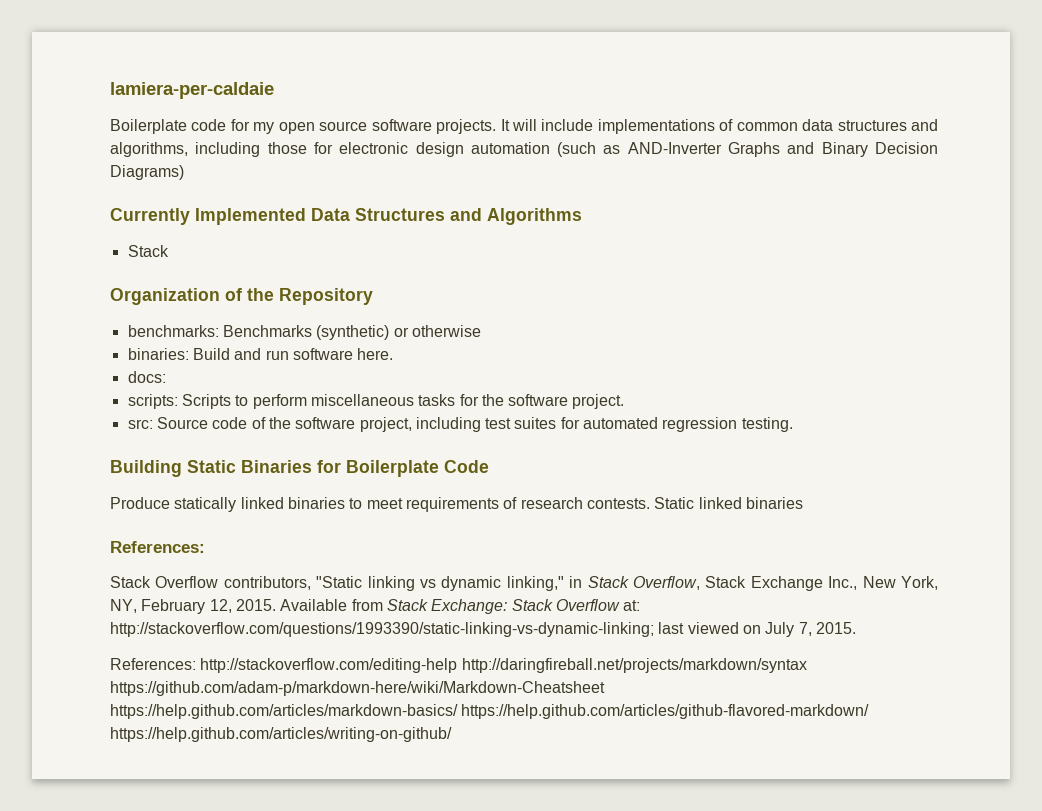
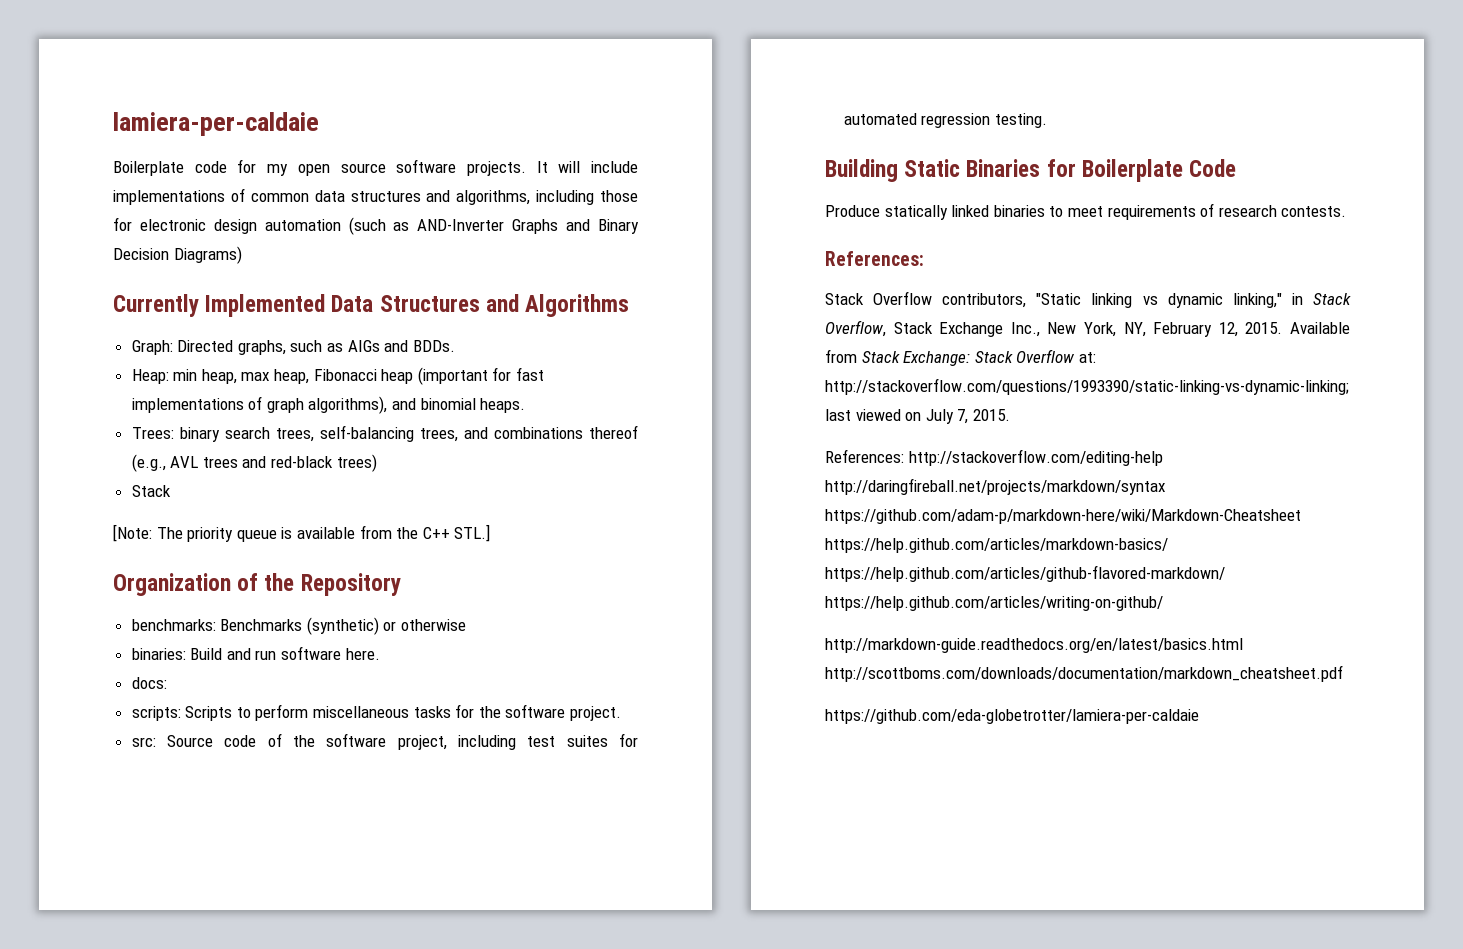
[127,245,169,257] Stack -> [131,340,455,355] [131,367,545,385] [131,396,526,414] [131,425,638,442] [131,454,377,472] [131,485,171,497] [113,524,491,542] Graph: Directed graphs, such as AIGs and BDDs. // Heap: min heap, max heap, Fibonacci heap (important for fast implementations of graph algorithms), and binomial heaps. // Trees: binary search trees, self-balancing trees, and combinations thereof (e.g., AVL trees and red-black trees) // Stack // [Note: The priority queue is available from the C++ STL.]
[654,497,803,509] Static linked binaries -> (1347, 211) none
(452, 734) none -> [825,638,1243,653] [825,665,1343,682] [825,709,1199,724] // http://markdown-guide.readthedocs.org/en/latest/basics.html http://scottboms.com/downloads/documentation/markdown_cheatsheet.pdf // https://github.com/eda-globetrotter/lamiera-per-caldaie

